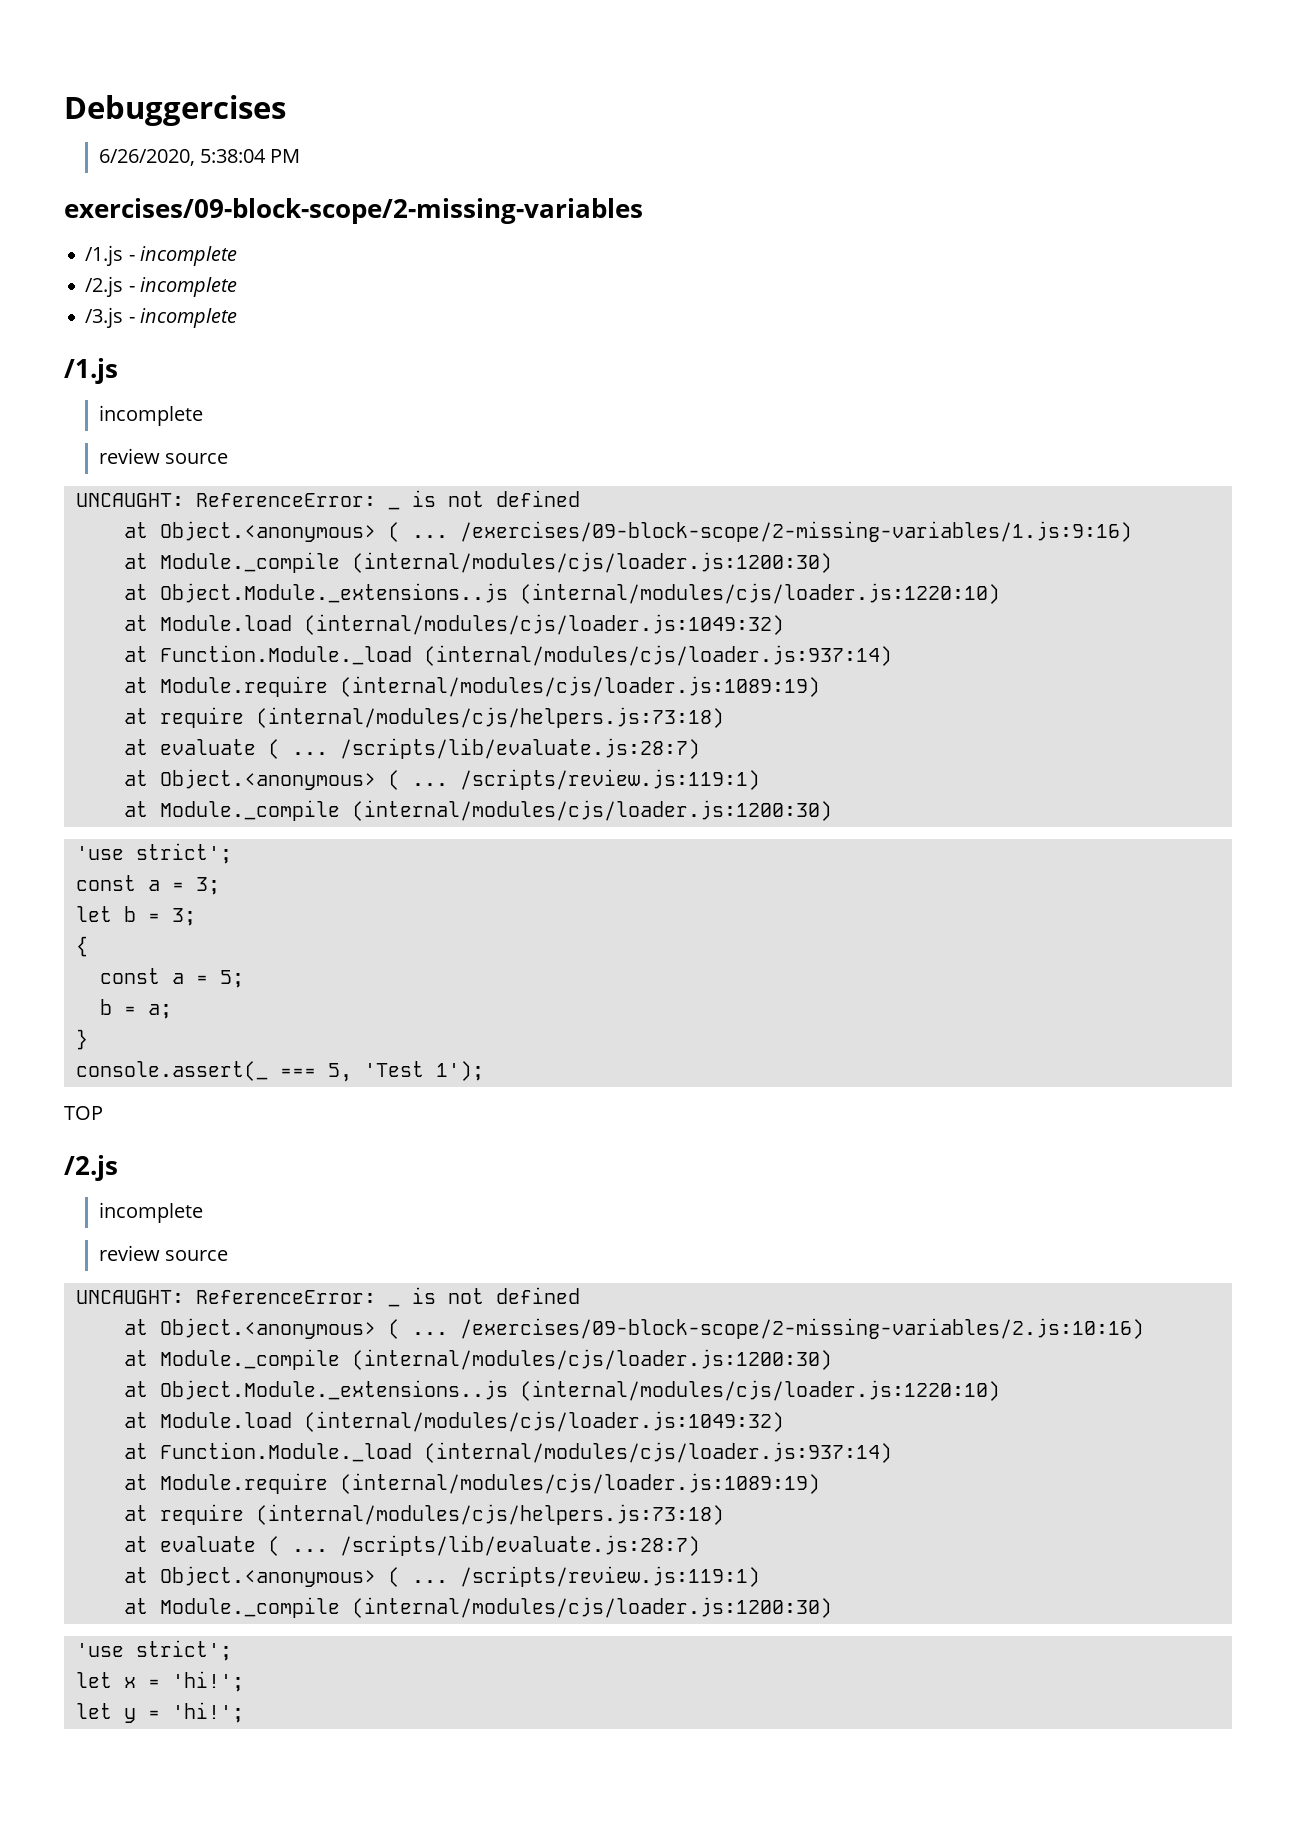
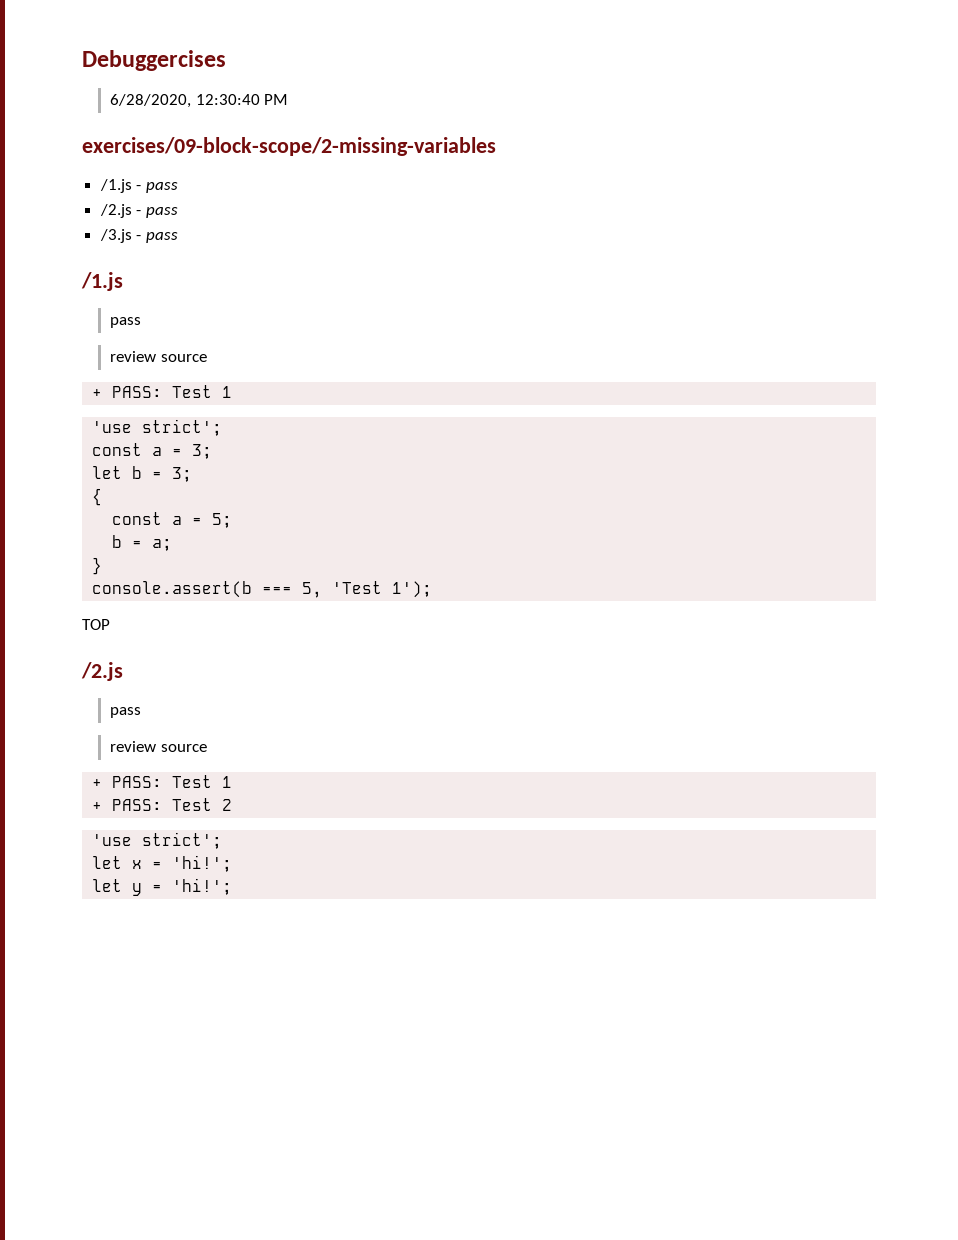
[98,149,267,166] 6/26/2020, 5:38:04 -> [109,94,260,108] 6/28/2020, 12:30:40
[139,246,237,266] incomplete -> [145,182,178,193] pass
[139,277,237,297] incomplete -> [145,207,178,218] pass
[139,308,237,328] incomplete -> [145,232,178,243] pass
[98,405,203,426] [98,448,229,464] [75,493,376,507] [387,507,400,510] [411,490,580,507] [123,521,1132,542] [123,552,832,573] [123,583,1000,604] [123,614,784,635] [123,645,892,666] [123,676,820,697] [123,707,724,728] [123,738,700,759] [123,769,760,790] [123,800,832,821] incomplete // review source // UNCAUGHT: ReferenceError: _ is not defined // at Object.<anonymous> ( ... /exercises/09-block-scope/2-missing-variables/1.js:9:16) // at Module._compile (internal/modules/cjs/loader.js:1200:30) // at Object.Module._extensions..js (internal/modules/cjs/loader.js:1220:10) // at Module.load (internal/modules/cjs/loader.js:1049:32) // at Function.Module._load (internal/modules/cjs/loader.js:937:14) // at Module.require (internal/modules/cjs/loader.js:1089:19) // at require (internal/modules/cjs/helpers.js:73:18) // at evaluate ( ... /scripts/lib/evaluate.js:28:7) // at Object.<anonymous> ( ... /scripts/review.js:119:1) // at Module._compile (internal/modules/cjs/loader.js:1200:30) -> [109,317,141,328] [109,351,207,362] [92,385,233,398] pass // review source // + PASS: Test 1
[75,1061,268,1081] console.assert(_ -> [92,581,253,598] console.assert(b
[98,1202,203,1223] [98,1245,229,1261] [75,1290,376,1304] [387,1304,400,1307] [411,1287,580,1304] [123,1318,1144,1339] [123,1349,832,1370] [123,1380,1000,1401] [123,1411,784,1432] [123,1442,892,1463] [123,1473,820,1494] [123,1504,724,1525] [123,1535,700,1556] [123,1566,760,1587] [123,1597,832,1618] incomplete // review source // UNCAUGHT: ReferenceError: _ is not defined // at Object.<anonymous> ( ... /exercises/09-block-scope/2-missing-variables/2.js:10:16) // at Module._compile (internal/modules/cjs/loader.js:1200:30) // at Object.Module._extensions..js (internal/modules/cjs/loader.js:1220:10) // at Module.load (internal/modules/cjs/loader.js:1049:32) // at Function.Module._load (internal/modules/cjs/loader.js:937:14) // at Module.require (internal/modules/cjs/loader.js:1089:19) // at require (internal/modules/cjs/helpers.js:73:18) // at evaluate ( ... /scripts/lib/evaluate.js:28:7) // at Object.<anonymous> ( ... /scripts/review.js:119:1) // at Module._compile (internal/modules/cjs/loader.js:1200:30) -> [109,707,141,718] [109,741,207,752] [92,775,233,788] [92,798,233,811] pass // review source // + PASS: Test 1 // + PASS: Test 2

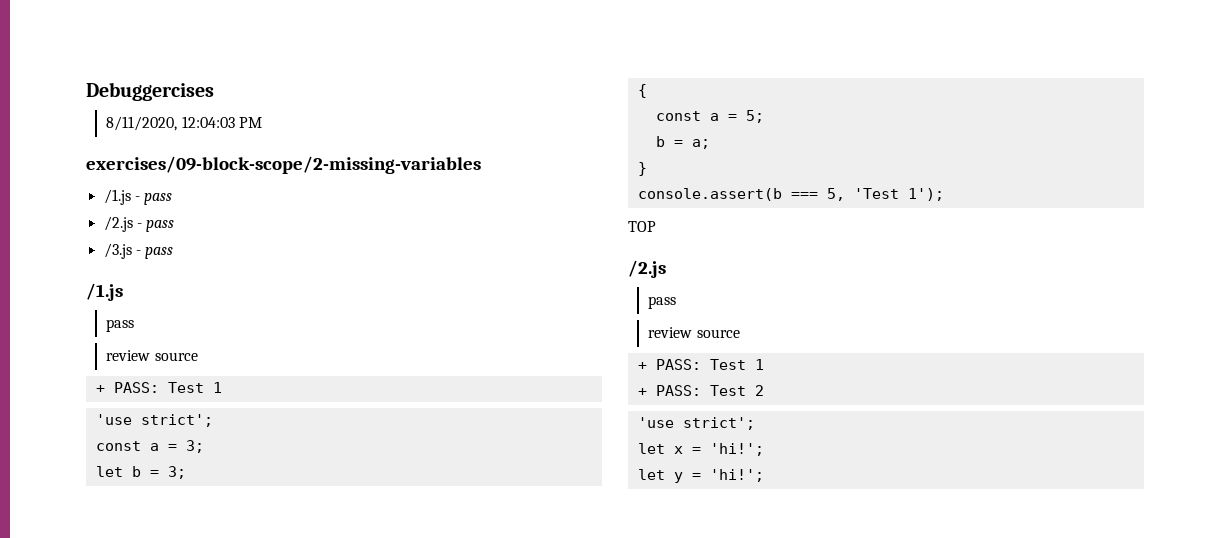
[109,94,260,108] 6/28/2020, 12:30:40 -> [106,116,235,131] 8/11/2020, 12:04:03

